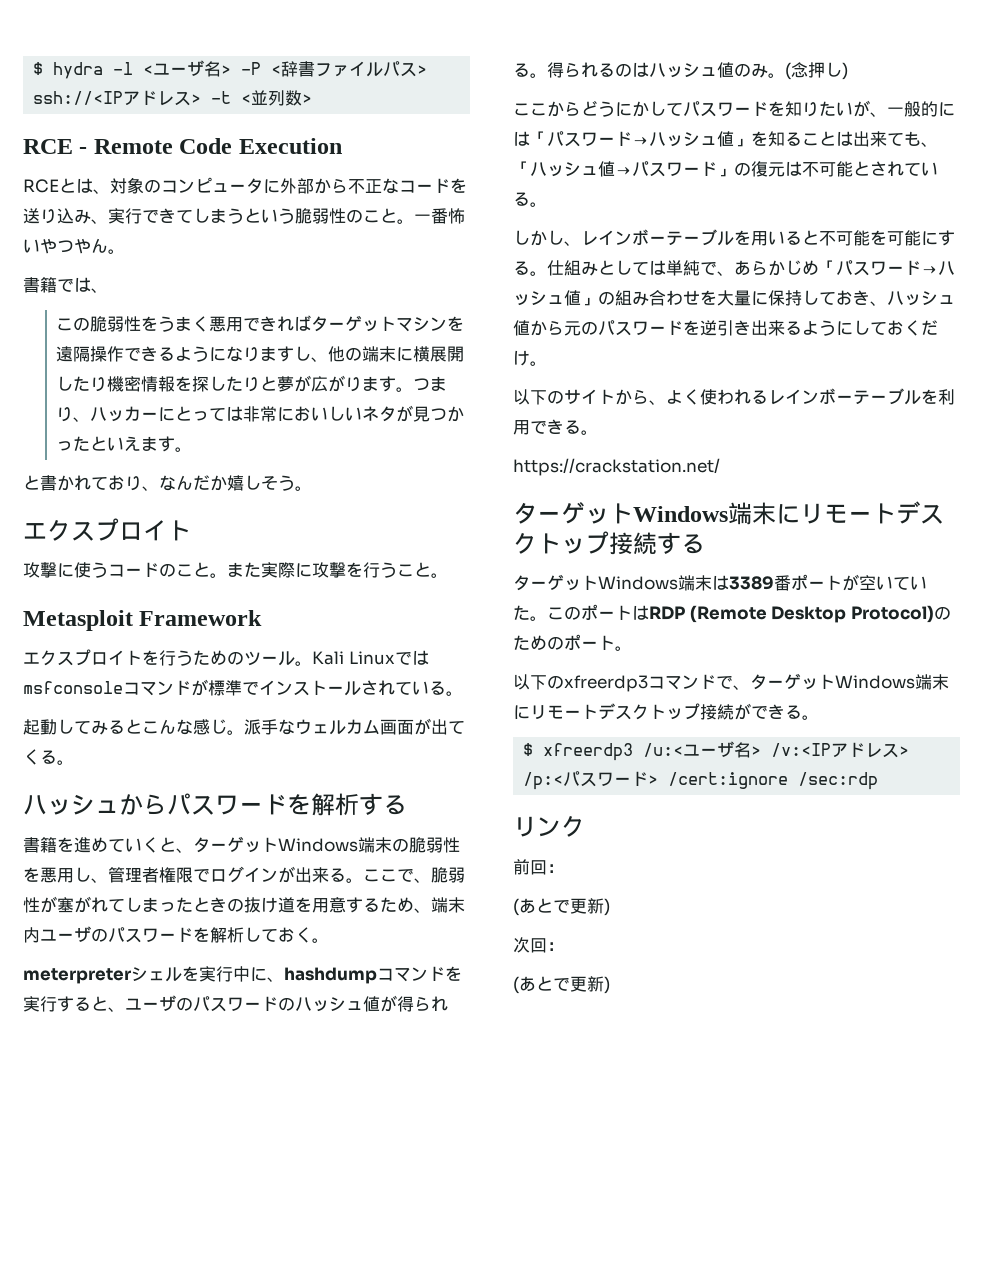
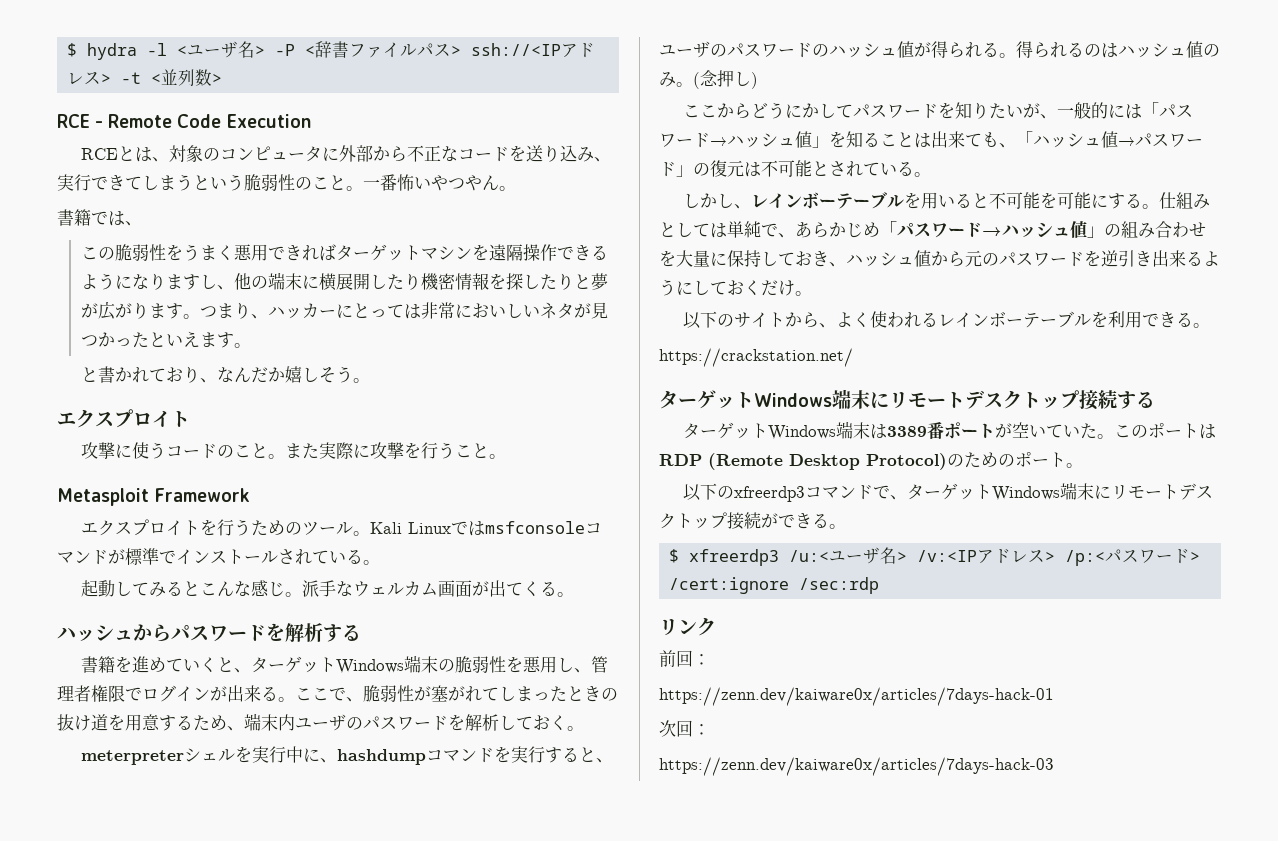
[513,898,610,916] [513,937,564,953] [513,976,610,994] (あとで更新) // 次回： // (あとで更新) -> [659,687,1054,706] [659,720,710,737] [659,757,1054,776] https://zenn.dev/kaiware0x/articles/7days-hack-01 // 次回： // https://zenn.dev/kaiware0x/articles/7days-hack-03

